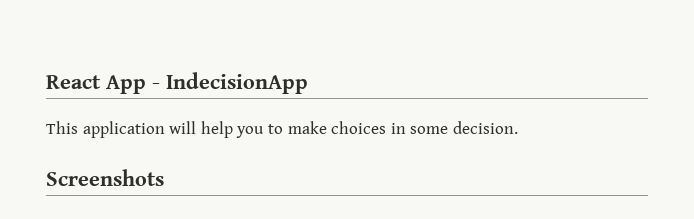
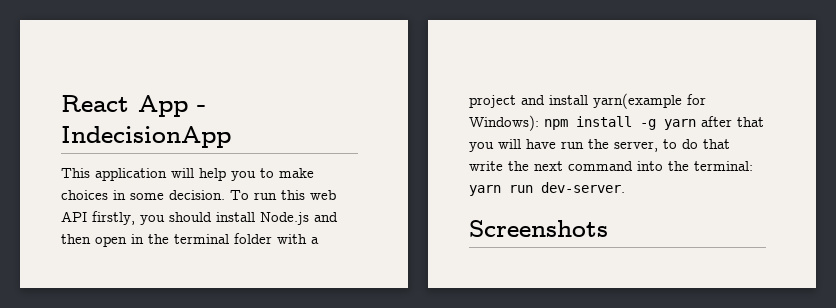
(518, 127) none -> [230,190,336,200] [61,211,338,225] [61,233,319,247] [469,93,706,109] [469,115,764,131] [469,139,730,152] [469,161,753,171] [469,182,625,196] To run this web API firstly, you should install Node.js and then open in the terminal folder with a project and install yarn(example for Windows): npm install -g yarn after that you will have run the server, to do that write the next command into the terminal: yarn run dev-server.

